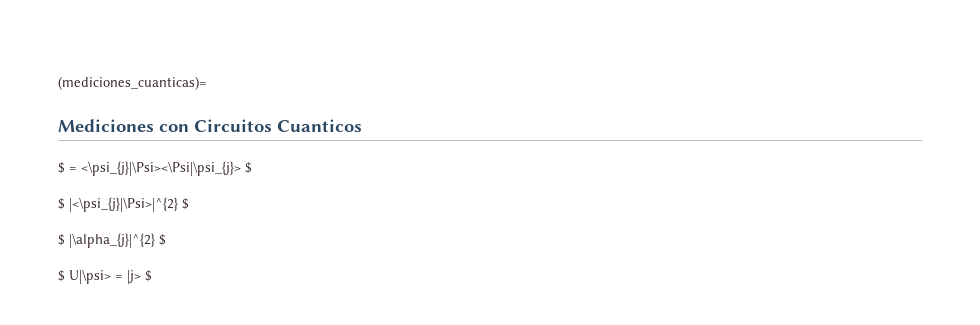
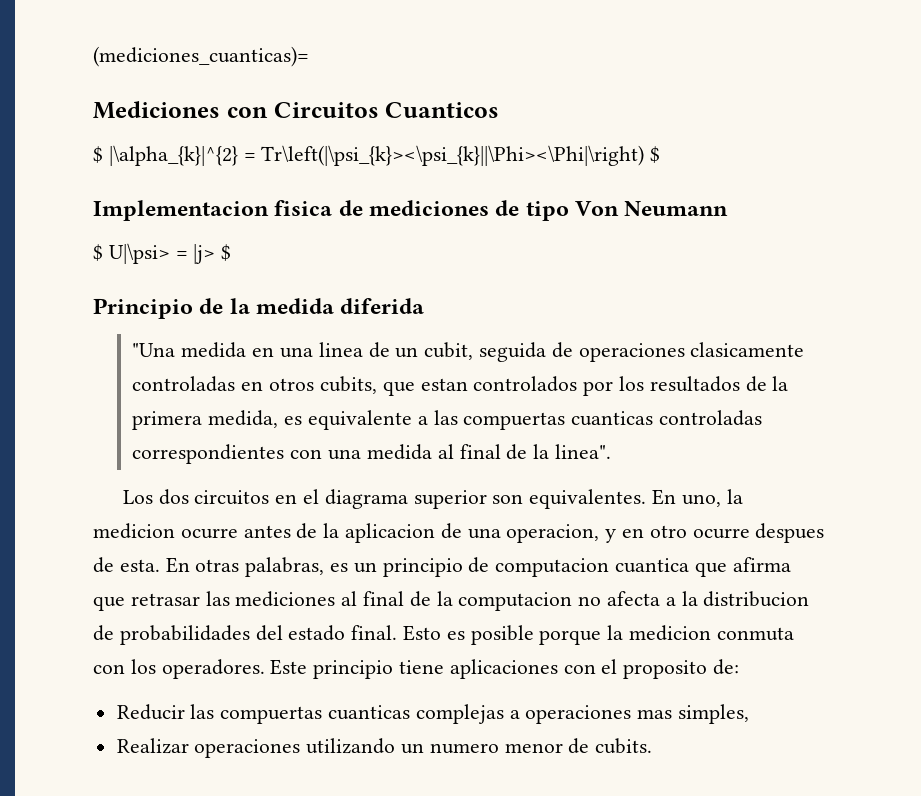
[69,161,252,176] [58,197,189,212] [58,233,166,248] = <\psi_{j}|\Psi><\Psi|\psi_{j}> $ // $ |<\psi_{j}|\Psi>|^{2} $ // $ |\alpha_{j}|^{2} $ -> [108,145,661,166] [93,200,729,221] |\alpha_{k}|^{2} = Tr\left(|\psi_{k}><\psi_{k}||\Phi><\Phi|\right) $ // Implementacion fisica de mediciones de tipo Von Neumann
(152, 276) none -> [93,298,425,319] [132,342,805,362] [132,376,789,396] [132,410,762,430] [132,444,611,464] [122,489,743,509] [93,523,825,543] [93,557,791,577] [93,591,810,611] [93,625,794,645] [93,659,740,679] [116,704,750,724] [116,738,653,758] // Principio de la medida diferida // "Una medida en una linea de un cubit, seguida de operaciones clasicamente controladas en otros cubits, que estan controlados por los resultados de la primera medida, es equivalente a las compuertas cuanticas controladas correspondientes con una medida al final de la linea". // Los dos circuitos en el diagrama superior son equivalentes. En uno, la medicion ocurre antes de la aplicacion de una operacion, y en otro ocurre despues de esta. En otras palabras, es un principio de computacion cuantica que afirma que retrasar las mediciones al final de la computacion no afecta a la distribucion de probabilidades del estado final. Esto es posible porque la medicion conmuta con los operadores. Este principio tiene aplicaciones con el proposito de: // Reducir las compuertas cuanticas complejas a operaciones mas simples, // Realizar operaciones utilizando un numero menor de cubits.

